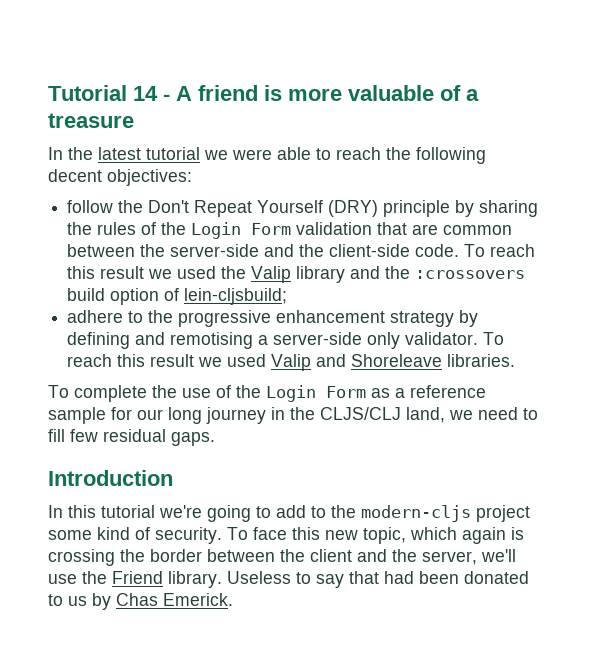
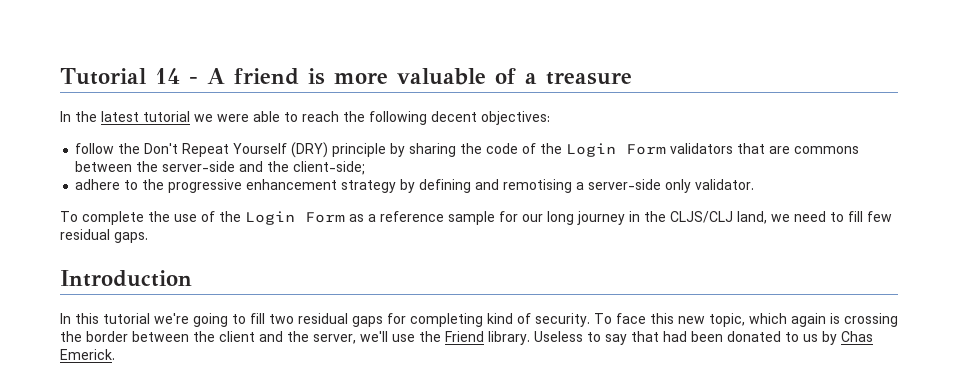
[97,222,373,239] rules of the Login Form validation -> [486,143,734,157] code of the Login Form validators
[443,225,513,235] common -> [794,146,860,154] commons
[329,244,536,257] [67,266,526,283] [67,288,288,305] client-side code. To reach this result we used the Valip library and the :crossovers build option of lein-cljsbuild; -> [293,161,366,175] client-side;
[483,332,505,345] [67,354,516,371] To reach this result we used Valip and Shoreleave libraries. -> (755, 184) none
[276,505,530,522] [48,530,92,540] add to the modern-cljs project some -> [250,313,483,327] fill two residual gaps for completing

